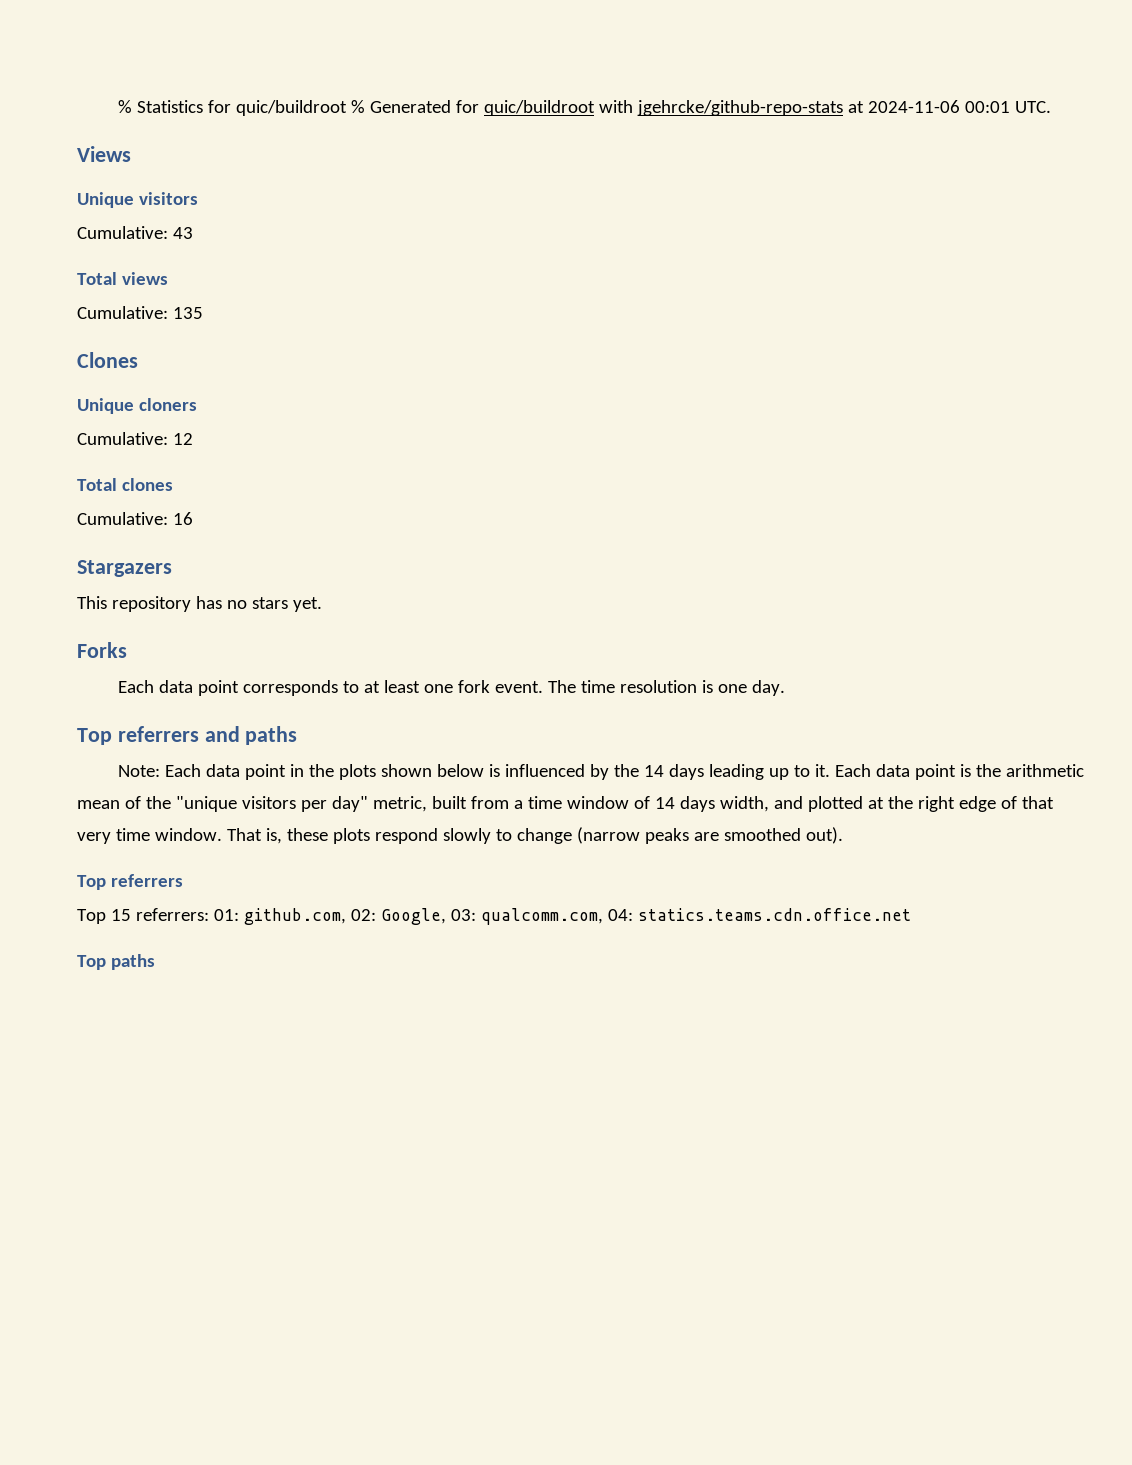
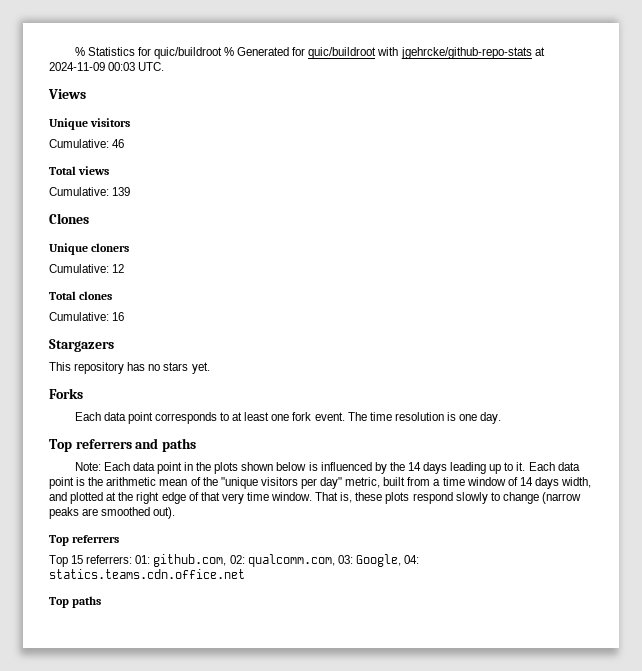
[867,100,1010,113] 2024-11-06 00:01 -> [49,62,136,71] 2024-11-09 00:03
[172,227,193,239] 43 -> [112,139,125,148] 46
[172,307,203,319] 135 -> [112,187,131,196] 139
[380,908,603,925] Google, 03: qualcomm.com, -> [247,554,401,567] qualcomm.com, 03: Google,

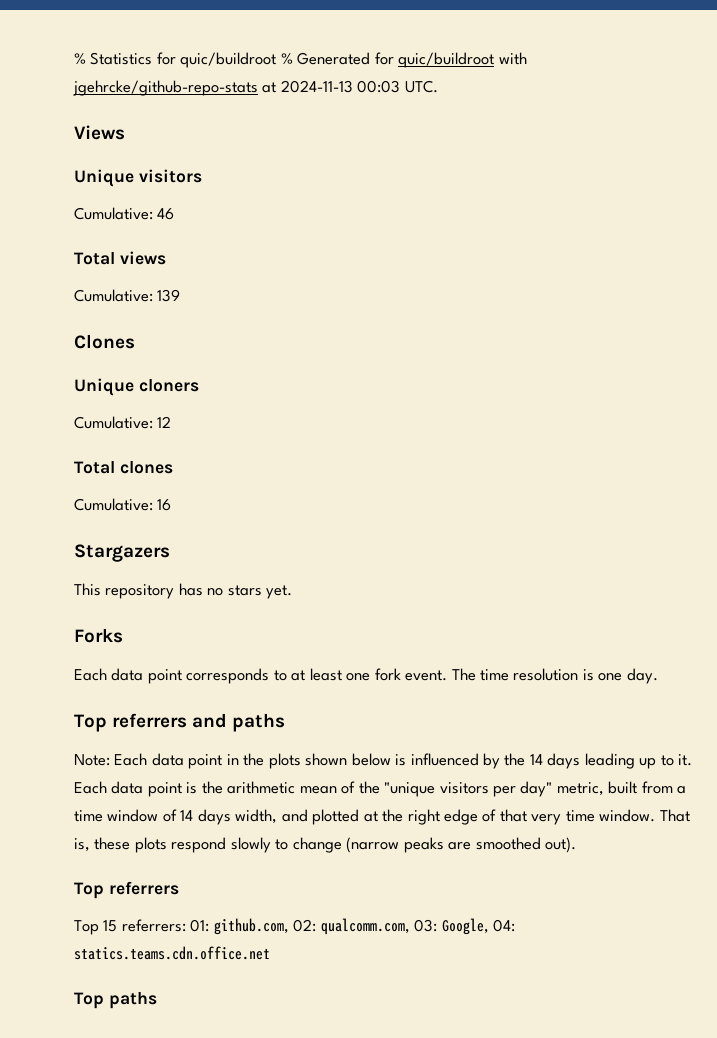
[49,62,105,71] 2024-11-09 -> [280,80,353,93] 2024-11-13

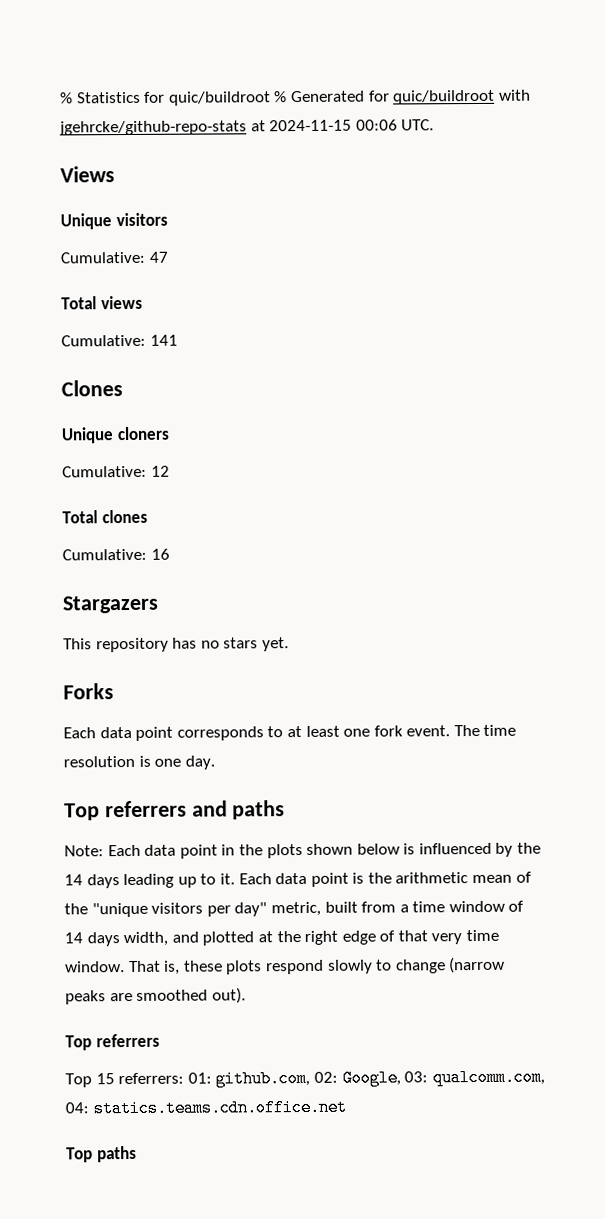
[280,80,401,93] 2024-11-13 00:03 -> [269,119,398,132] 2024-11-15 00:06
[157,208,175,220] 46 -> [148,251,169,263] 47
[157,289,181,302] 139 -> [149,334,178,346] 141
[320,918,489,935] qualcomm.com, 03: Google, -> [341,1068,545,1087] Google, 03: qualcomm.com,

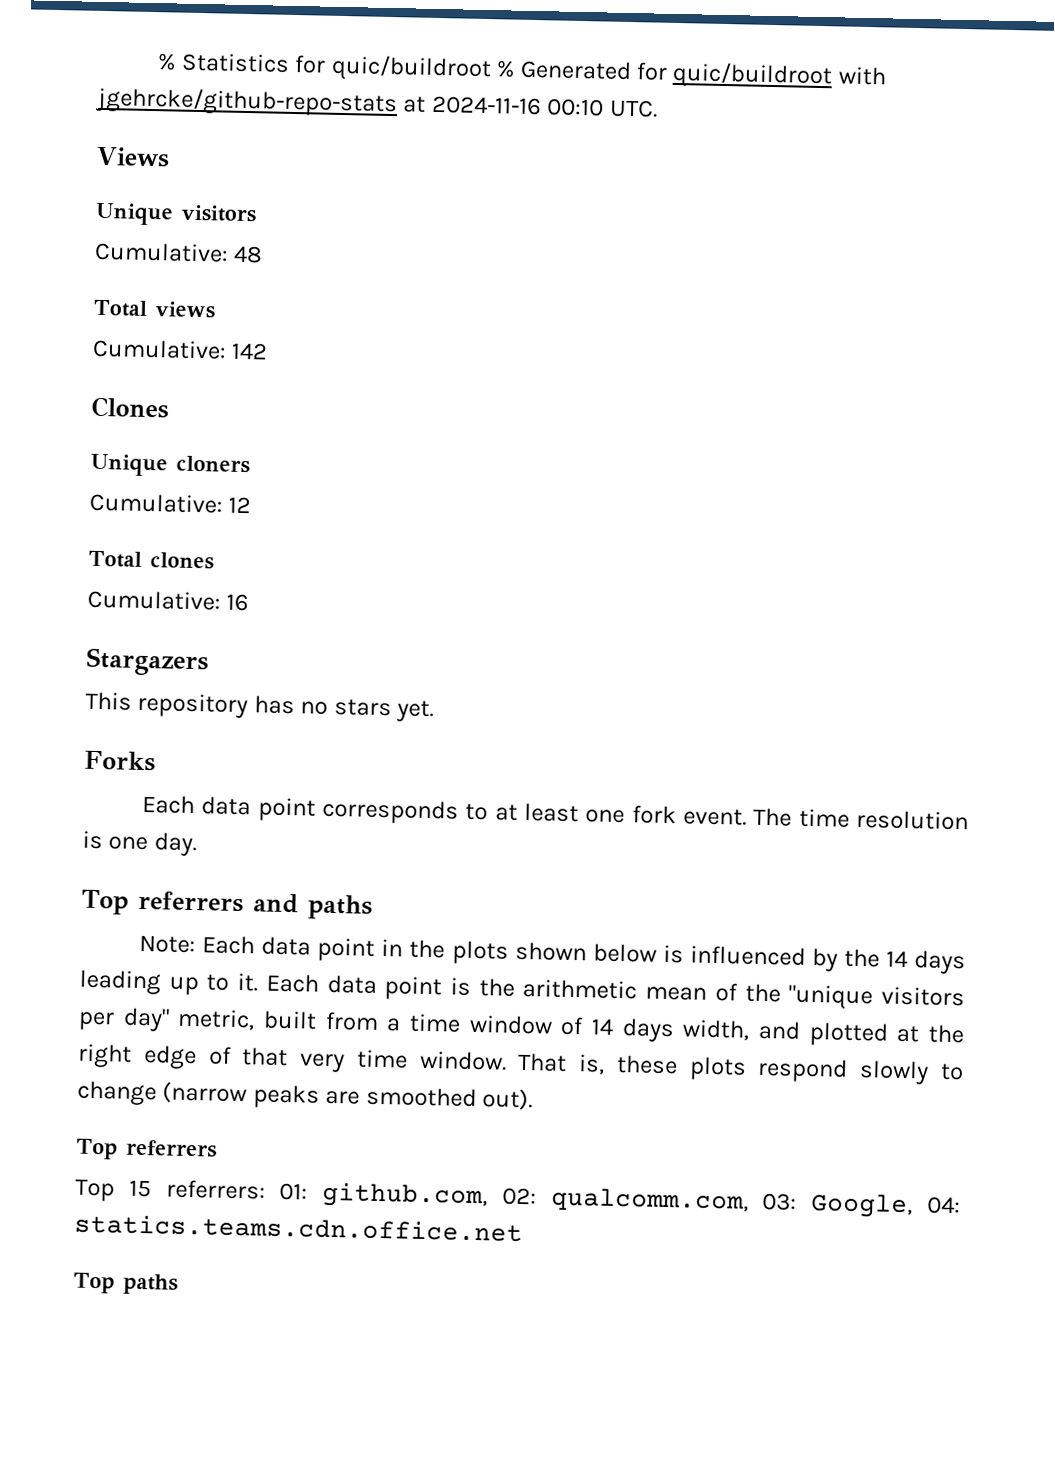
[269,119,398,132] 2024-11-15 00:06 -> [430,95,605,117] 2024-11-16 00:10
[148,251,169,263] 47 -> [233,245,264,264] 48
[149,334,178,346] 141 -> [231,342,269,360] 142
[341,1068,545,1087] Google, 03: qualcomm.com, -> [550,1187,914,1219] qualcomm.com, 03: Google,

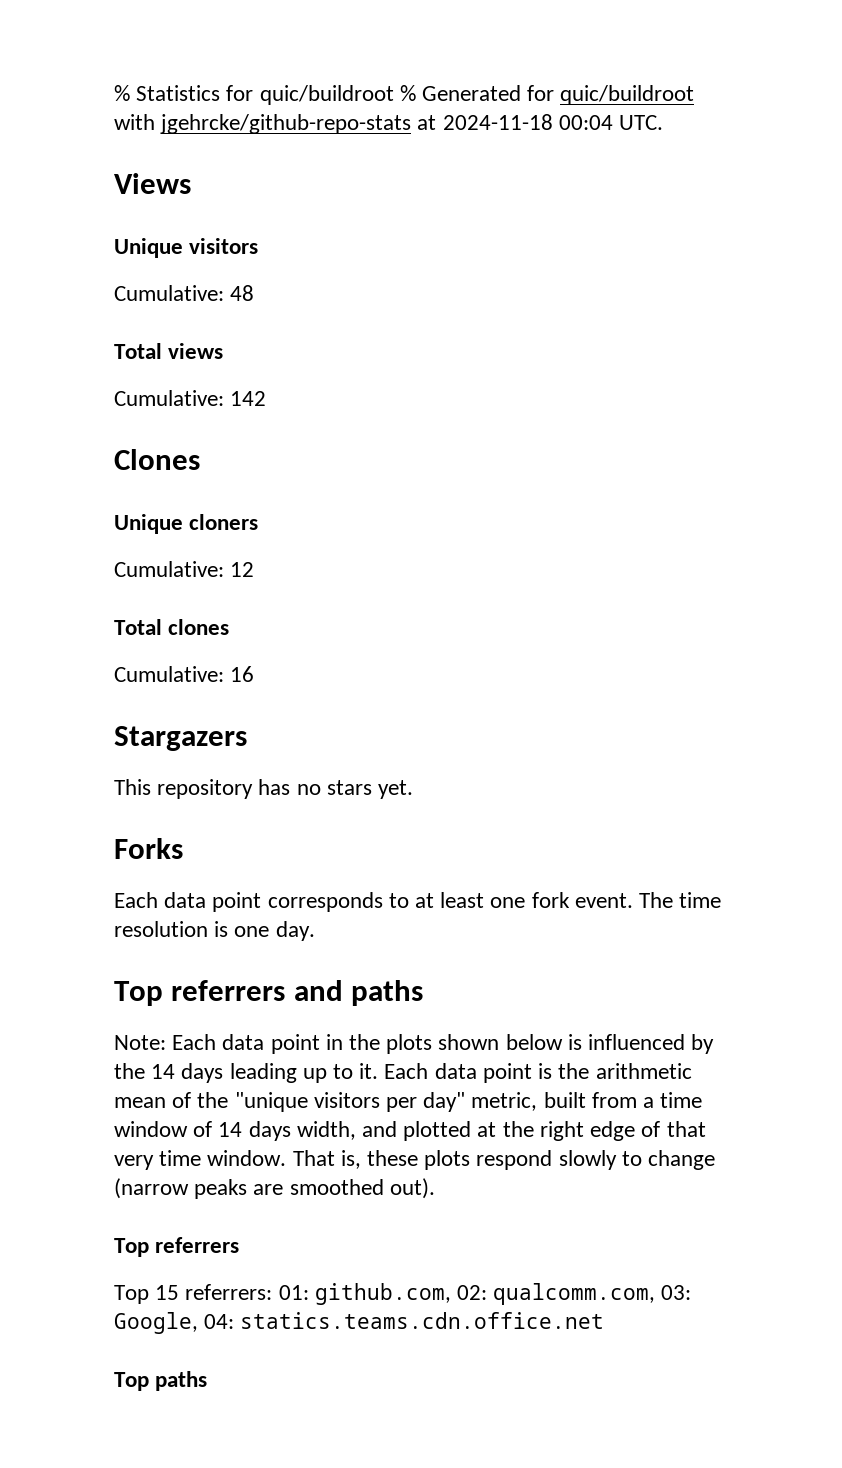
[430,95,605,117] 2024-11-16 00:10 -> [442,114,613,130] 2024-11-18 00:04

